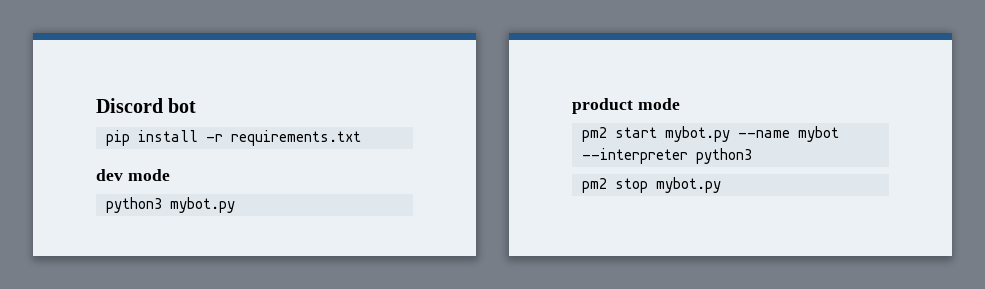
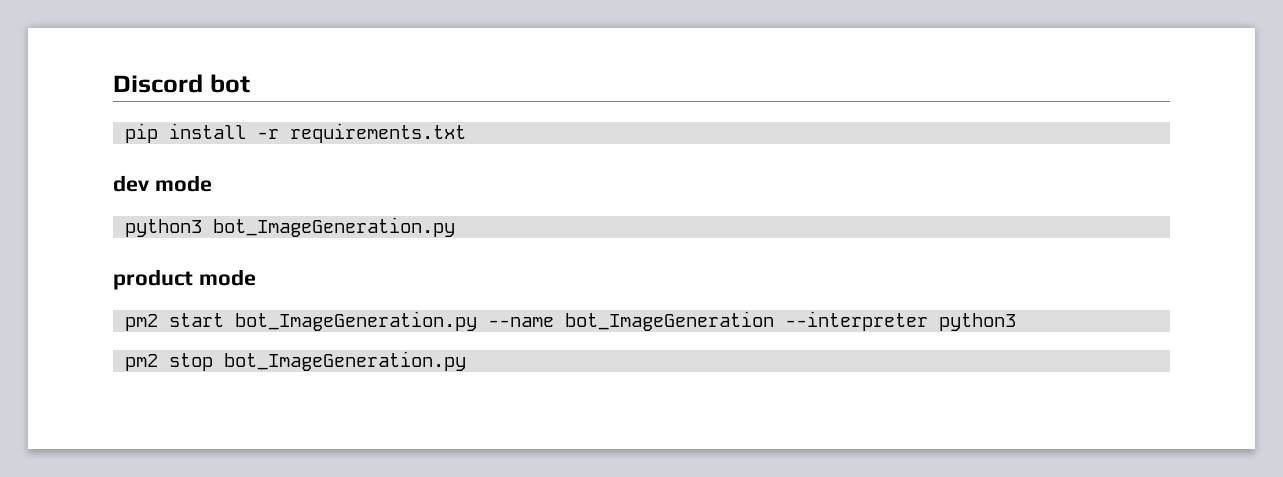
[169,197,235,213] mybot.py -> [213,217,455,237] bot_ImageGeneration.py
[664,126,839,142] mybot.py --name mybot -> [235,311,774,331] bot_ImageGeneration.py --name bot_ImageGeneration
[655,177,721,193] mybot.py -> [224,351,466,371] bot_ImageGeneration.py

